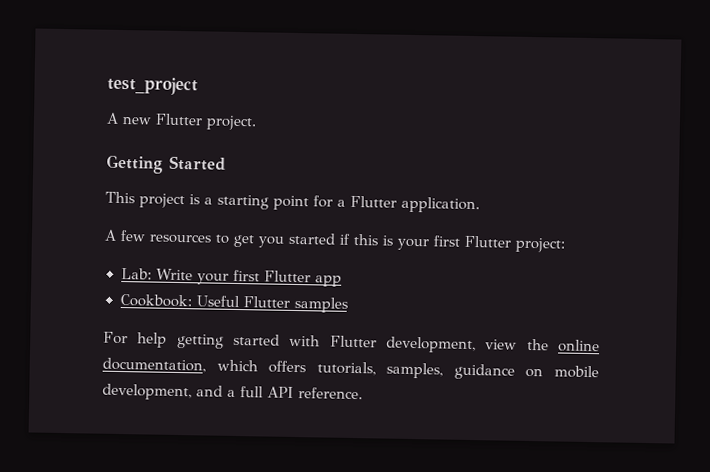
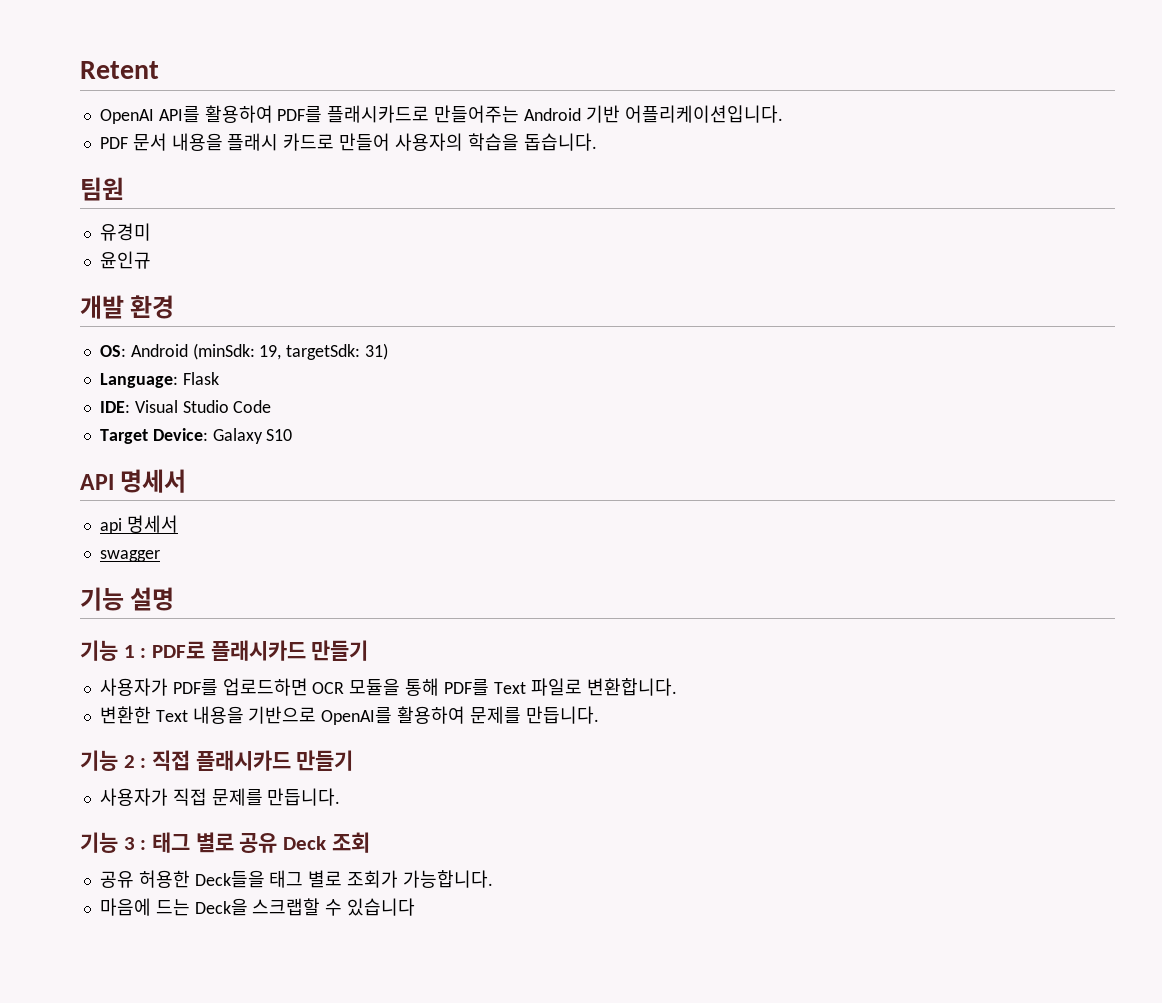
[107,76,198,96] [106,112,257,131] [106,154,226,174] [105,191,480,214] [104,229,565,253] [120,267,343,287] [119,293,348,313] [103,331,600,354] [102,357,599,380] [102,383,363,401] test_project // A new Flutter project. // Getting Started // This project is a starting point for a Flutter application. // A few resources to get you started if this is your first Flutter project: // Lab: Write your first Flutter app // Cookbook: Useful Flutter samples // For help getting started with Flutter development, view the online documentation, which offers tutorials, samples, guidance on mobile development, and a full API reference. -> [80,61,159,79] [99,105,783,124] [99,133,597,151] [80,177,124,201] [99,223,151,241] [99,251,151,269] [80,295,175,319] [99,343,389,360] [99,372,219,388] [99,400,272,413] [99,428,293,444] [80,469,187,493] [99,515,178,534] [99,550,160,562] [80,587,175,611] [80,640,369,661] [99,678,677,696] [99,706,599,725] [80,750,354,771] [99,788,341,806] [80,832,370,853] [99,870,493,888] [99,898,416,916] Retent // OpenAI API를 활용하여 PDF를 플래시카드로 만들어주는 Android 기반 어플리케이션입니다. // PDF 문서 내용을 플래시 카드로 만들어 사용자의 학습을 돕습니다. // 팀원 // 유경미 // 윤인규 // 개발 환경 // OS: Android (minSdk: 19, targetSdk: 31) // Language: Flask // IDE: Visual Studio Code // Target Device: Galaxy S10 // API 명세서 // api 명세서 // swagger // 기능 설명 // 기능 1 : PDF로 플래시카드 만들기 // 사용자가 PDF를 업로드하면 OCR 모듈을 통해 PDF를 Text 파일로 변환합니다. // 변환한 Text 내용을 기반으로 OpenAI를 활용하여 문제를 만듭니다. // 기능 2 : 직접 플래시카드 만들기 // 사용자가 직접 문제를 만듭니다. // 기능 3 : 태그 별로 공유 Deck 조회 // 공유 허용한 Deck들을 태그 별로 조회가 가능합니다. // 마음에 드는 Deck을 스크랩할 수 있습니다

